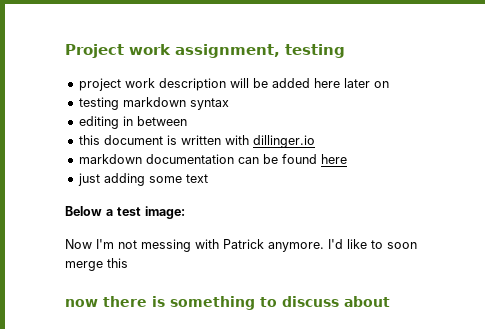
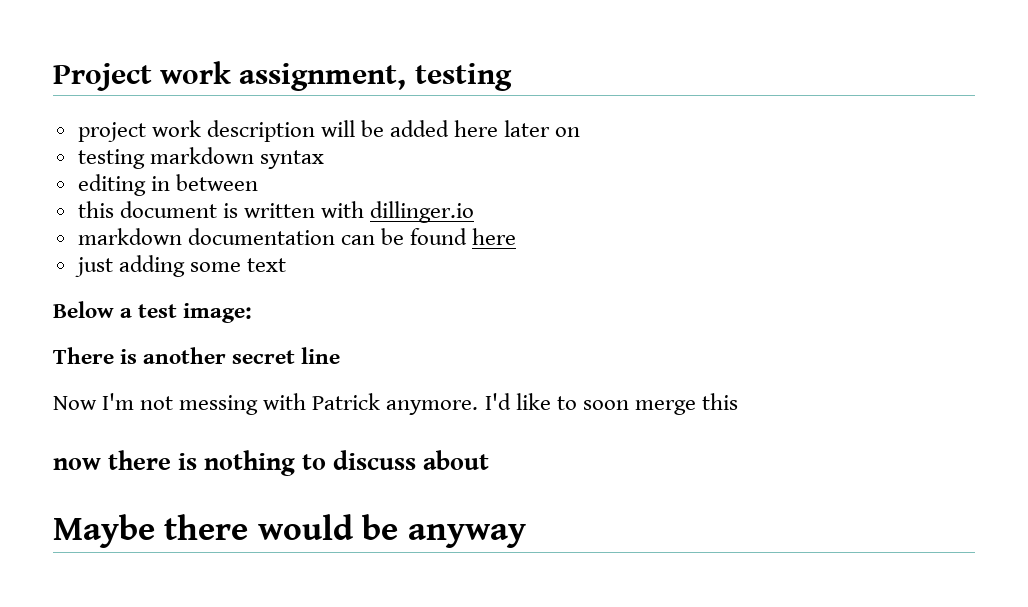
(185, 212) none -> [53,347,341,364] // There is another secret line
[170,296,255,310] something -> [204,450,296,476] nothing
(390, 301) none -> [53,514,526,548] // Maybe there would be anyway

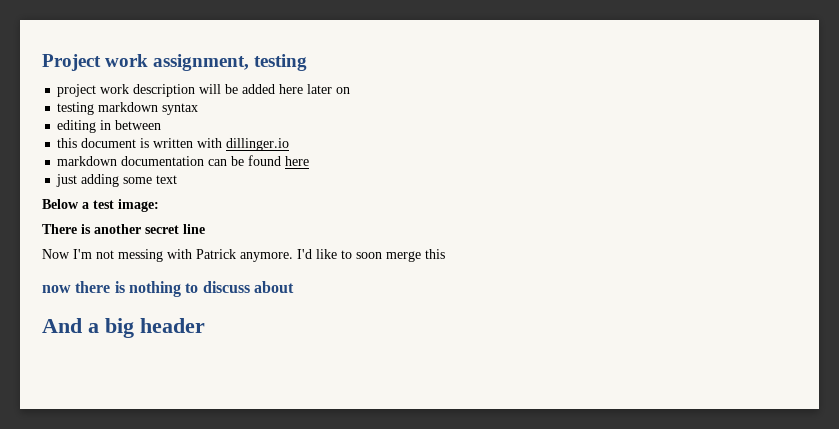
[53,514,526,548] Maybe there would be anyway -> [42,318,205,338] And a big header

